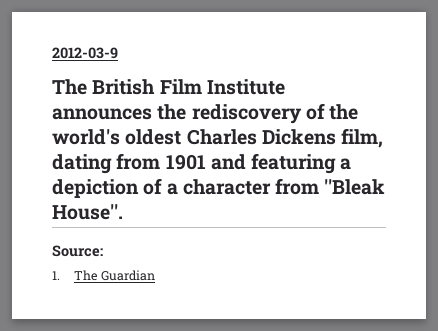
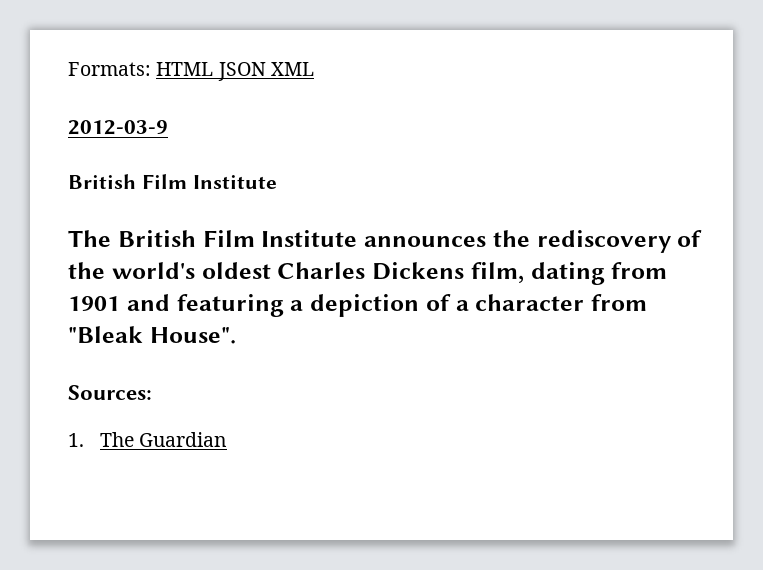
[52,47,118,59] 2012-03-9 -> [68,62,314,81] [68,120,168,135] [68,174,277,189] Formats: HTML JSON XML // 2012-03-9 // British Film Institute
[324,179,386,195] [52,204,123,220] [52,245,103,257] ''Bleak House''. // Source: -> [68,326,236,344] [68,385,152,400] "Bleak House". // Sources:

